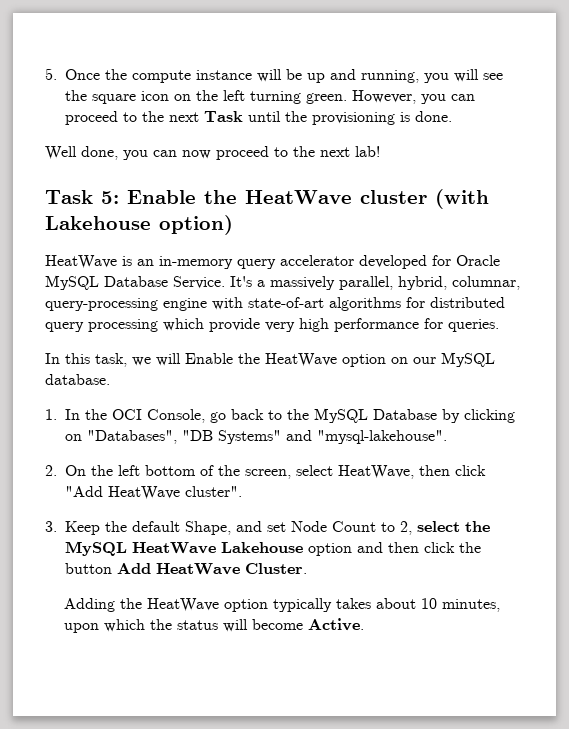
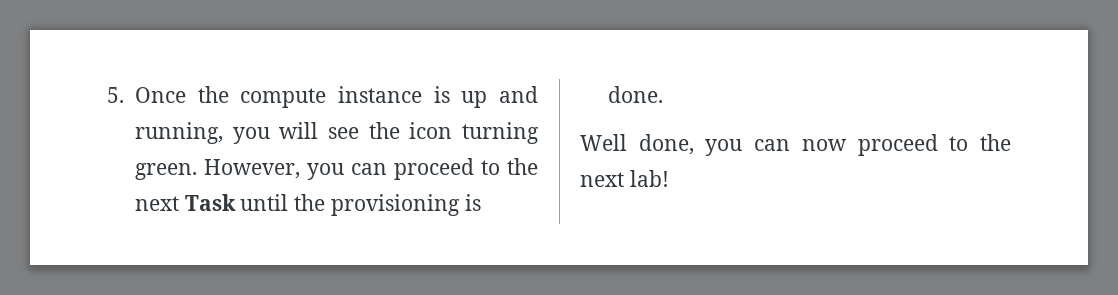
[257,69,302,82] will be -> [433,86,450,103] is
[92,90,245,104] square icon on the left -> [409,122,453,139] icon
[45,189,489,209] [45,215,233,235] [45,255,500,269] [45,275,520,290] [45,297,505,311] [45,318,499,332] [45,352,495,367] [45,374,110,385] [45,408,515,423] [65,430,447,444] [45,465,486,479] [65,486,242,500] [45,521,490,535] [65,541,481,556] [65,563,307,575] [64,598,501,612] [64,618,365,633] // Task 5: Enable the HeatWave cluster (with Lakehouse option) // HeatWave is an in-memory query accelerator developed for Oracle MySQL Database Service. It's a massively parallel, hybrid, columnar, query-processing engine with state-of-art algorithms for distributed query processing which provide very high performance for queries. // In this task, we will Enable the HeatWave option on our MySQL database. // 1. In the OCI Console, go back to the MySQL Database by clicking on "Databases", "DB Systems" and "mysql-lakehouse". // 2. On the left bottom of the screen, select HeatWave, then click "Add HeatWave cluster". // 3. Keep the default Shape, and set Node Count to 2, select the MySQL HeatWave Lakehouse option and then click the button Add HeatWave Cluster. // Adding the HeatWave option typically takes about 10 minutes, upon which the status will become Active. -> (669, 178) none

